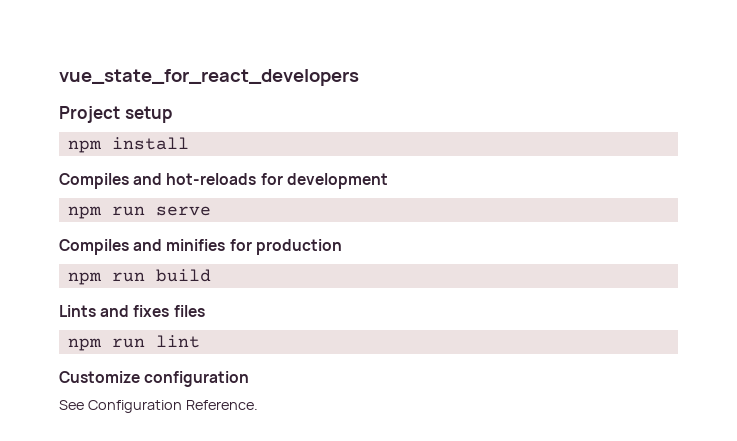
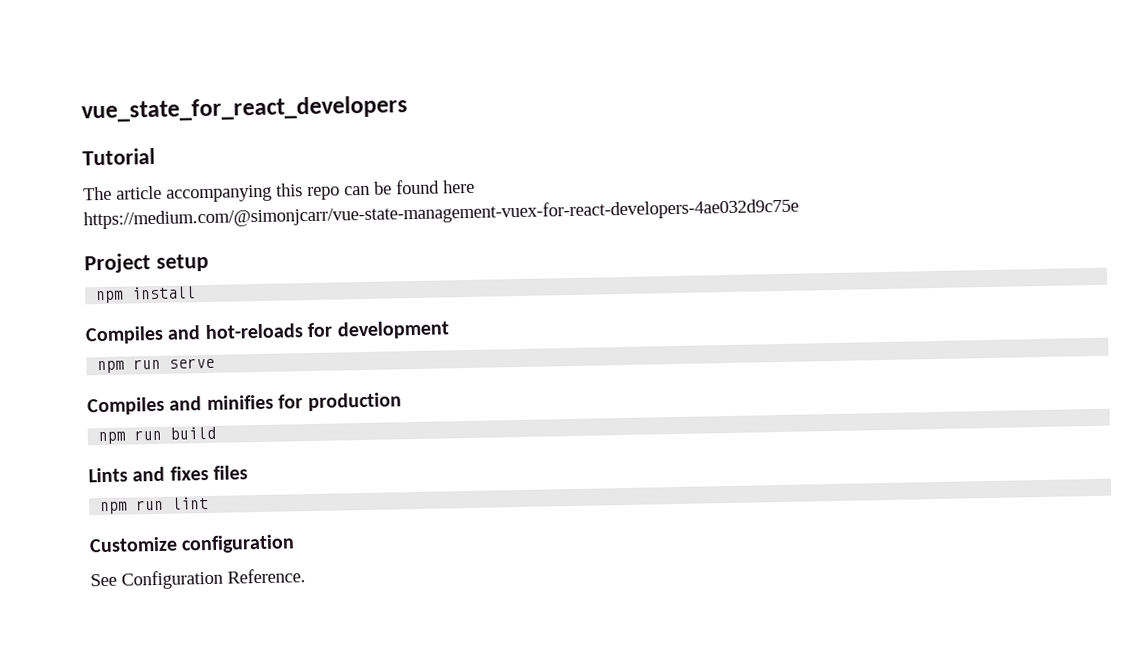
(359, 77) none -> [82,147,155,166] [83,179,475,203] [83,197,799,230] // Tutorial // The article accompanying this repo can be found here https://medium.com/@simonjcarr/vue-state-management-vuex-for-react-developers-4ae032d9c75e

